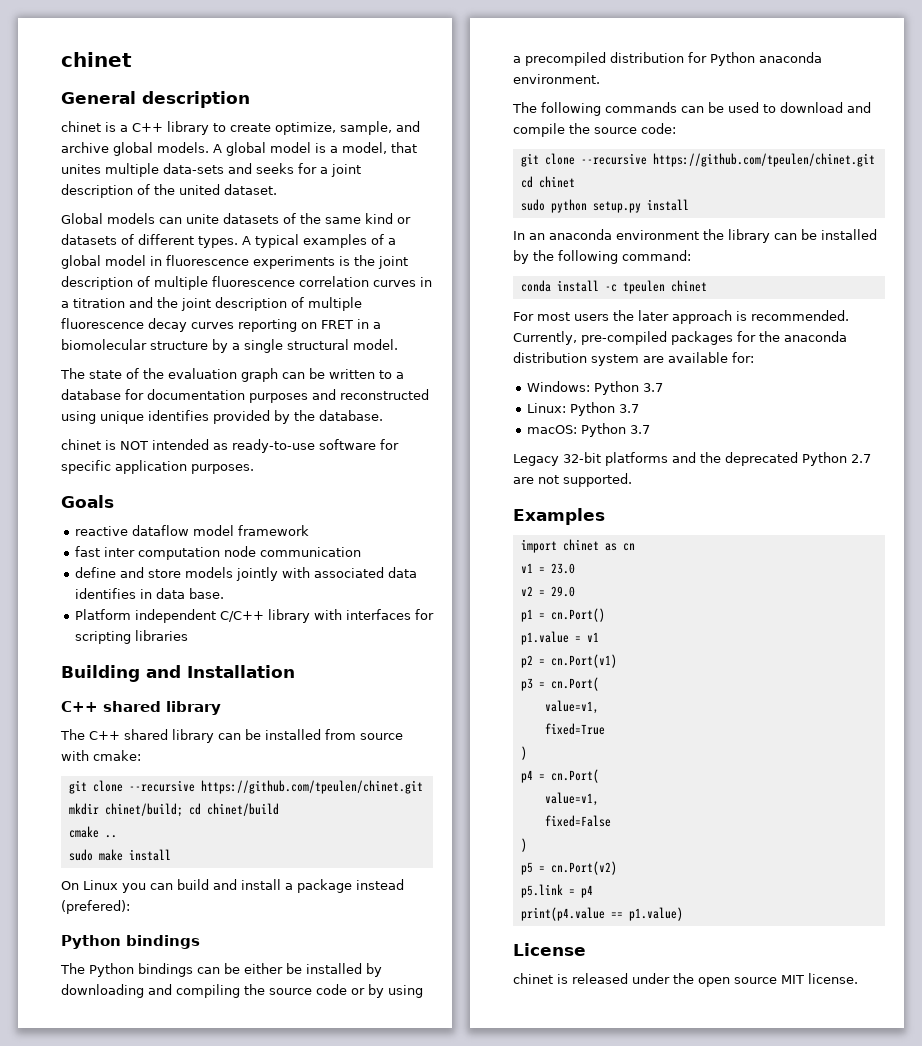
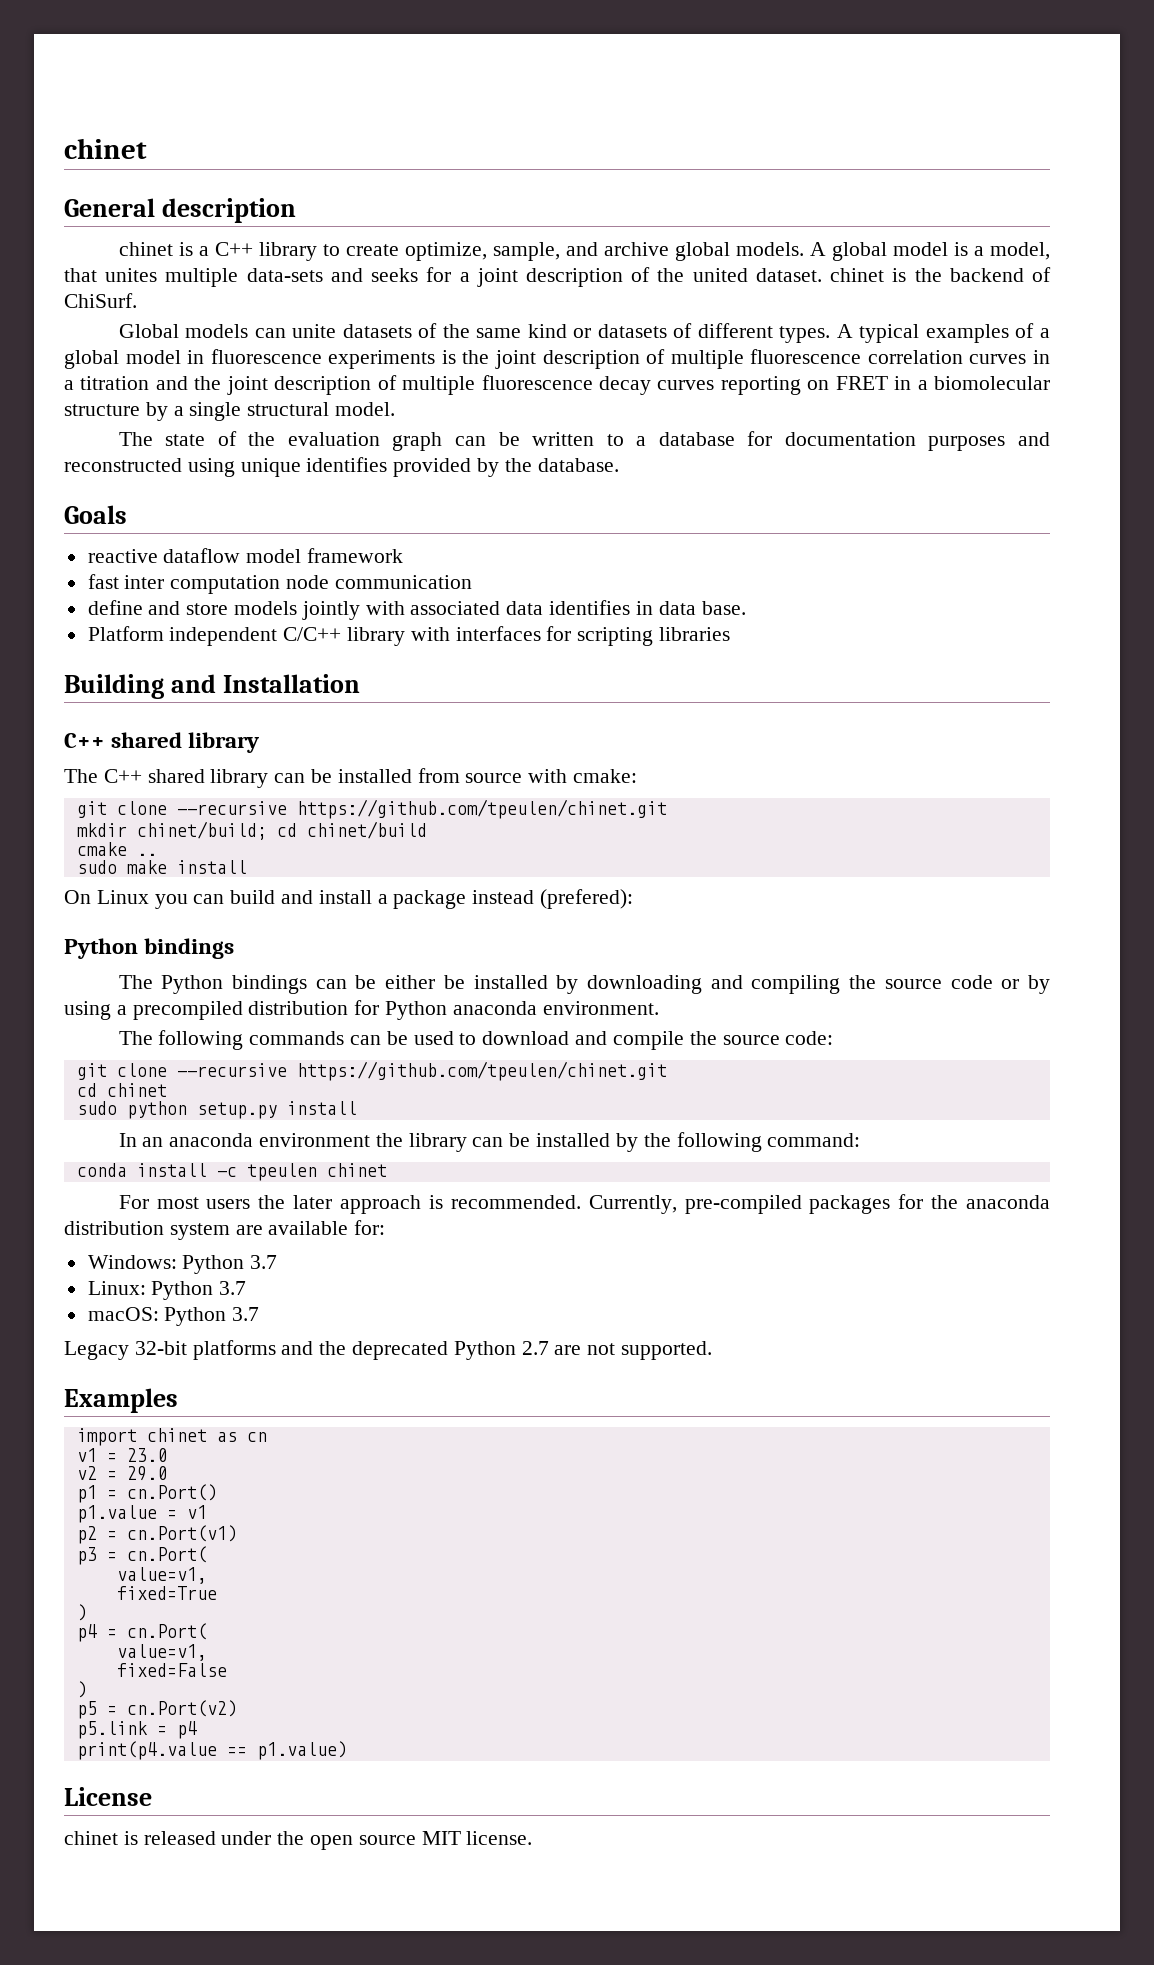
(277, 189) none -> [830,267,1051,282] [64,293,137,308] chinet is the backend of ChiSurf.
[61,439,399,453] [61,460,254,474] // chinet is NOT intended as ready-to-use software for specific application purposes. -> (619, 465) none

